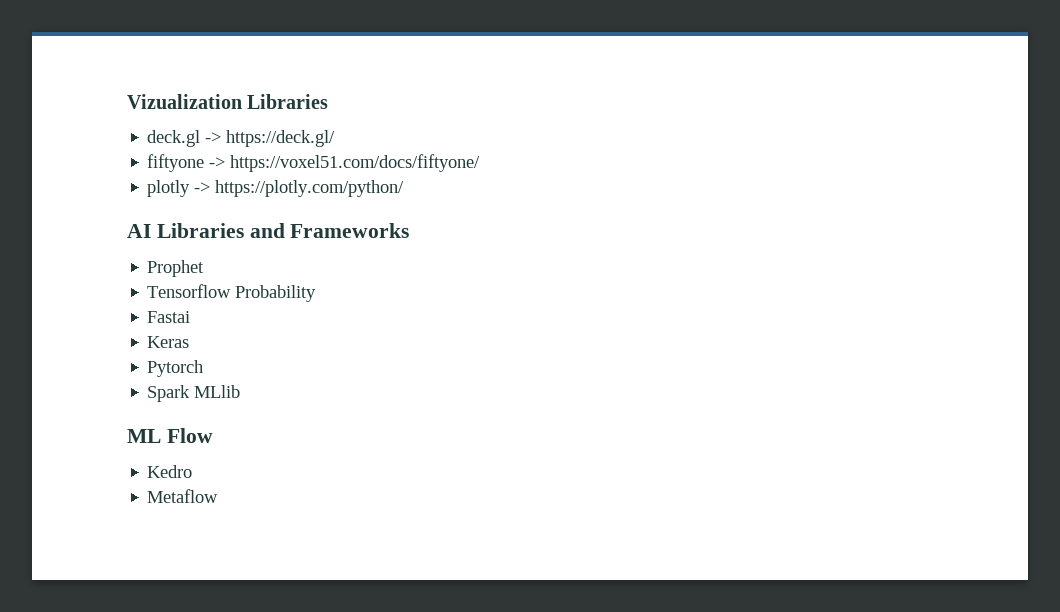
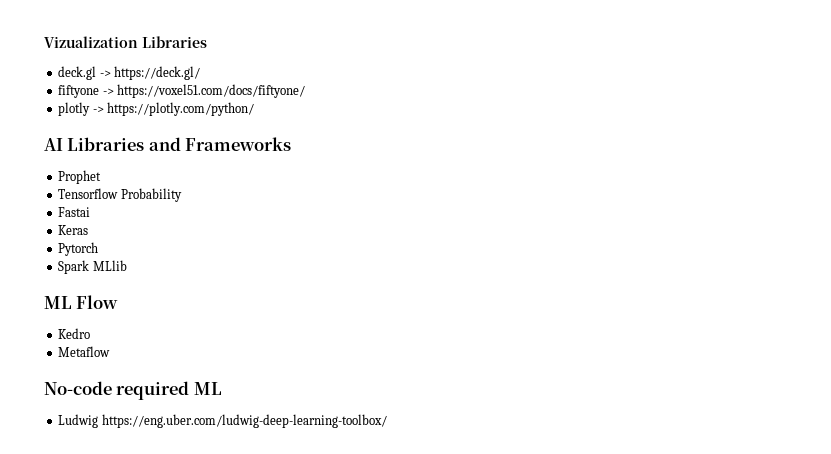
(219, 496) none -> [44,381,222,400] [58,414,387,428] // No-code required ML // Ludwig https://eng.uber.com/ludwig-deep-learning-toolbox/

